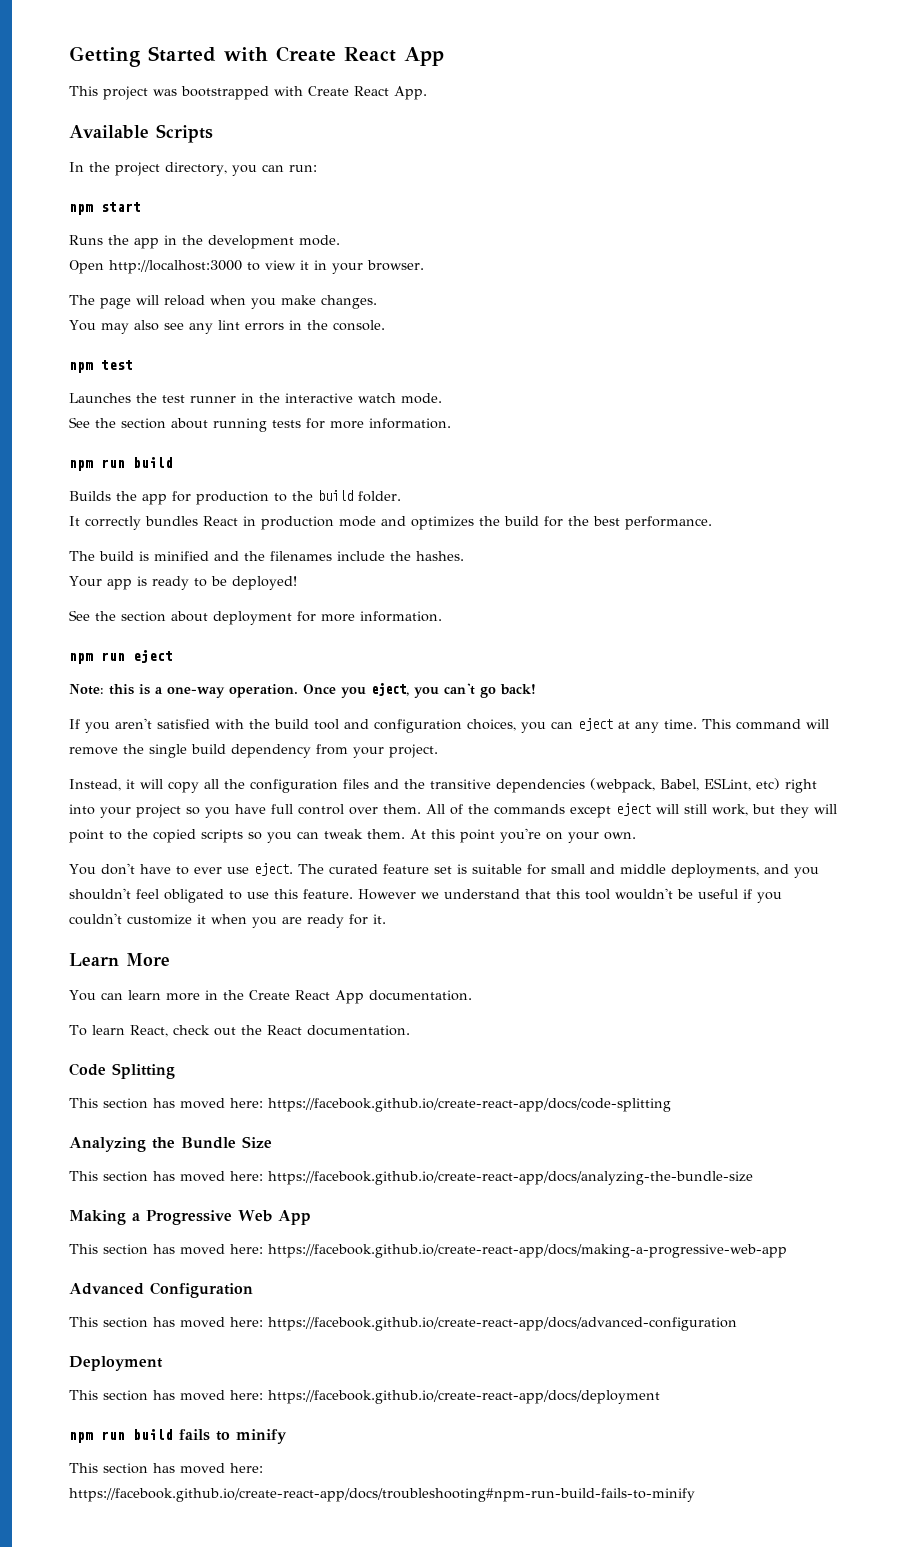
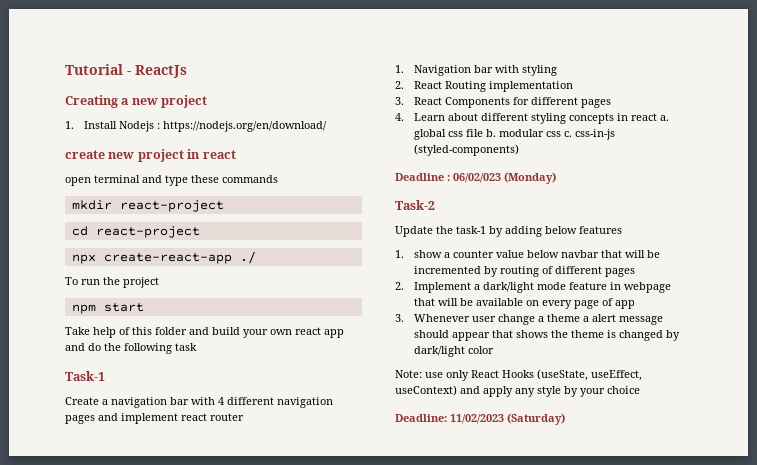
[69,46,444,67] [69,86,427,100] [69,124,213,143] [69,162,317,176] [69,202,141,215] [69,235,340,249] [69,260,424,274] [69,295,377,309] [69,320,385,334] [69,360,133,373] [69,393,442,404] [69,417,451,432] [69,457,173,471] [69,490,401,505] [69,516,712,530] [69,551,464,561] [69,576,297,590] [69,610,442,625] [69,650,173,664] [69,683,536,698] [69,718,829,733] [69,744,438,758] [69,778,817,793] [69,803,837,818] [69,828,636,843] [69,863,819,878] [69,888,782,903] [69,913,386,928] [69,953,170,966] [69,990,472,1004] [69,1025,410,1037] [69,1063,175,1079] [69,1098,671,1112] [69,1136,272,1152] [69,1171,753,1185] [69,1210,311,1225] [69,1244,787,1258] [69,1282,253,1298] [69,1317,737,1331] [69,1356,163,1371] [69,1390,660,1404] [69,1429,287,1444] [69,1463,263,1474] [69,1488,695,1502] Getting Started with Create React App // This project was bootstrapped with Create React App. // Available Scripts // In the project directory, you can run: // npm start // Runs the app in the development mode. // Open http://localhost:3000 to view it in your browser. // The page will reload when you make changes. // You may also see any lint errors in the console. // npm test // Launches the test runner in the interactive watch mode. // See the section about running tests for more information. // npm run build // Builds the app for production to the build folder. // It correctly bundles React in production mode and optimizes the build for the best performance. // The build is minified and the filenames include the hashes. // Your app is ready to be deployed! // See the section about deployment for more information. // npm run eject // Note: this is a one-way operation. Once you eject, you can't go back! // If you aren't satisfied with the build tool and configuration choices, you can eject at any time. This command will remove the single build dependency from your project. // Instead, it will copy all the configuration files and the transitive dependencies (webpack, Babel, ESLint, etc) right into your project so you have full control over them. All of the commands except eject will still work, but they will point to the copied scripts so you can tweak them. At this point you're on your own. // You don't have to ever use eject. The curated feature set is suitable for small and middle deployments, and you shouldn't feel obligated to use this feature. However we understand that this tool wouldn't be useful if you couldn't customize it when you are ready for it. // Learn More // You can learn more in the Create React App documentation. // To learn React, check out the React documentation. // Code Splitting // This section has moved here: https://facebook.github.io/create-react-app/docs/code-splitting // Analyzing the Bundle Size // This section has moved here: https://facebook.github.io/create-react-app/docs/analyzing-the-bundle-size // Making a Progressive Web App // This section has moved here: https://facebook.github.io/create-react-app/docs/making-a-progressive-web-app // Advanced Configuration // This section has moved here: https://facebook.github.io/create-react-app/docs/advanced-configuration // Deployment // This section has moved here: https://facebook.github.io/create-react-app/docs/deployment // npm run build fails to minify // This section has moved here: https://facebook.github.io/create-react-app/docs/troubleshooting#npm-run-build-fails-to-minify -> [65,64,187,78] [65,95,208,108] [65,121,328,132] [65,149,236,162] [65,175,278,186] [71,200,224,212] [71,226,200,238] [71,251,256,264] [65,277,159,288] [71,303,144,314] [65,327,344,338] [65,343,197,354] [65,371,105,381] [65,397,333,408] [65,413,244,424] [395,65,558,76] [395,81,574,92] [395,97,612,108] [395,113,670,124] [414,129,616,140] [414,144,520,156] [395,172,556,184] [395,200,435,210] [395,226,622,237] [395,250,661,258] [414,266,636,277] [395,282,672,293] [414,298,636,309] [395,314,664,325] [414,330,681,341] [414,346,495,357] [395,369,642,381] [395,385,640,397] [395,413,565,425] Tutorial - ReactJs // Creating a new project // 1. Install Nodejs : https://nodejs.org/en/download/ // create new project in react // open terminal and type these commands // mkdir react-project // cd react-project // npx create-react-app ./ // To run the project // npm start // Take help of this folder and build your own react app and do the following task // Task-1 // Create a navigation bar with 4 different navigation pages and implement react router // 1. Navigation bar with styling // 2. React Routing implementation // 3. React Components for different pages // 4. Learn about different styling concepts in react a. global css file b. modular css c. css-in-js (styled-components) // Deadline : 06/02/023 (Monday) // Task-2 // Update the task-1 by adding below features // 1. show a counter value below navbar that will be incremented by routing of different pages // 2. Implement a dark/light mode feature in webpage that will be available on every page of app // 3. Whenever user change a theme a alert message should appear that shows the theme is changed by dark/light color // Note: use only React Hooks (useState, useEffect, useContext) and apply any style by your choice // Deadline: 11/02/2023 (Saturday)

